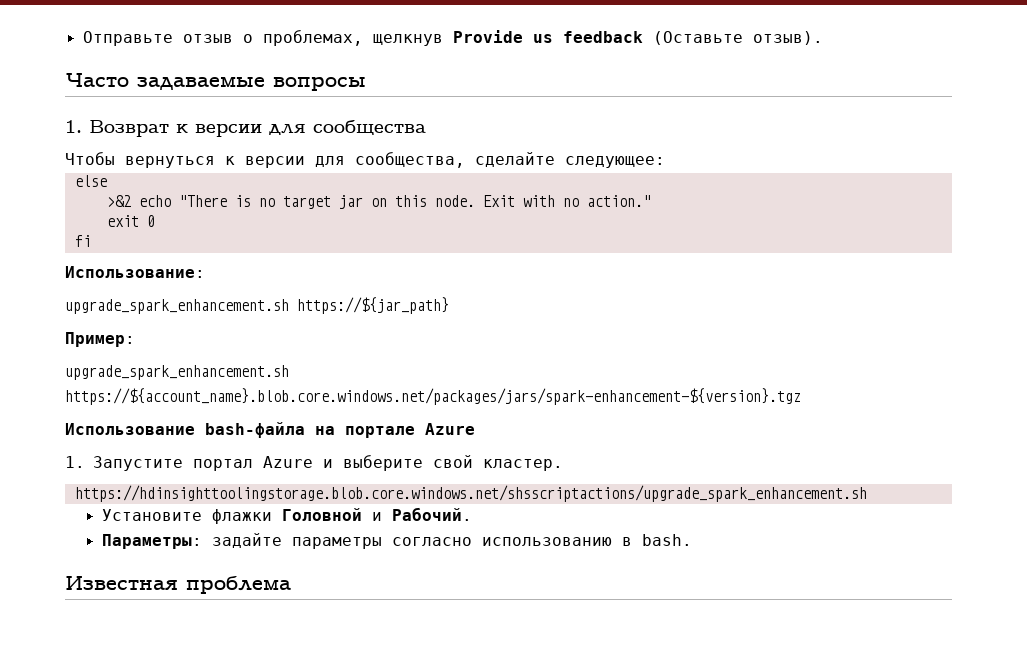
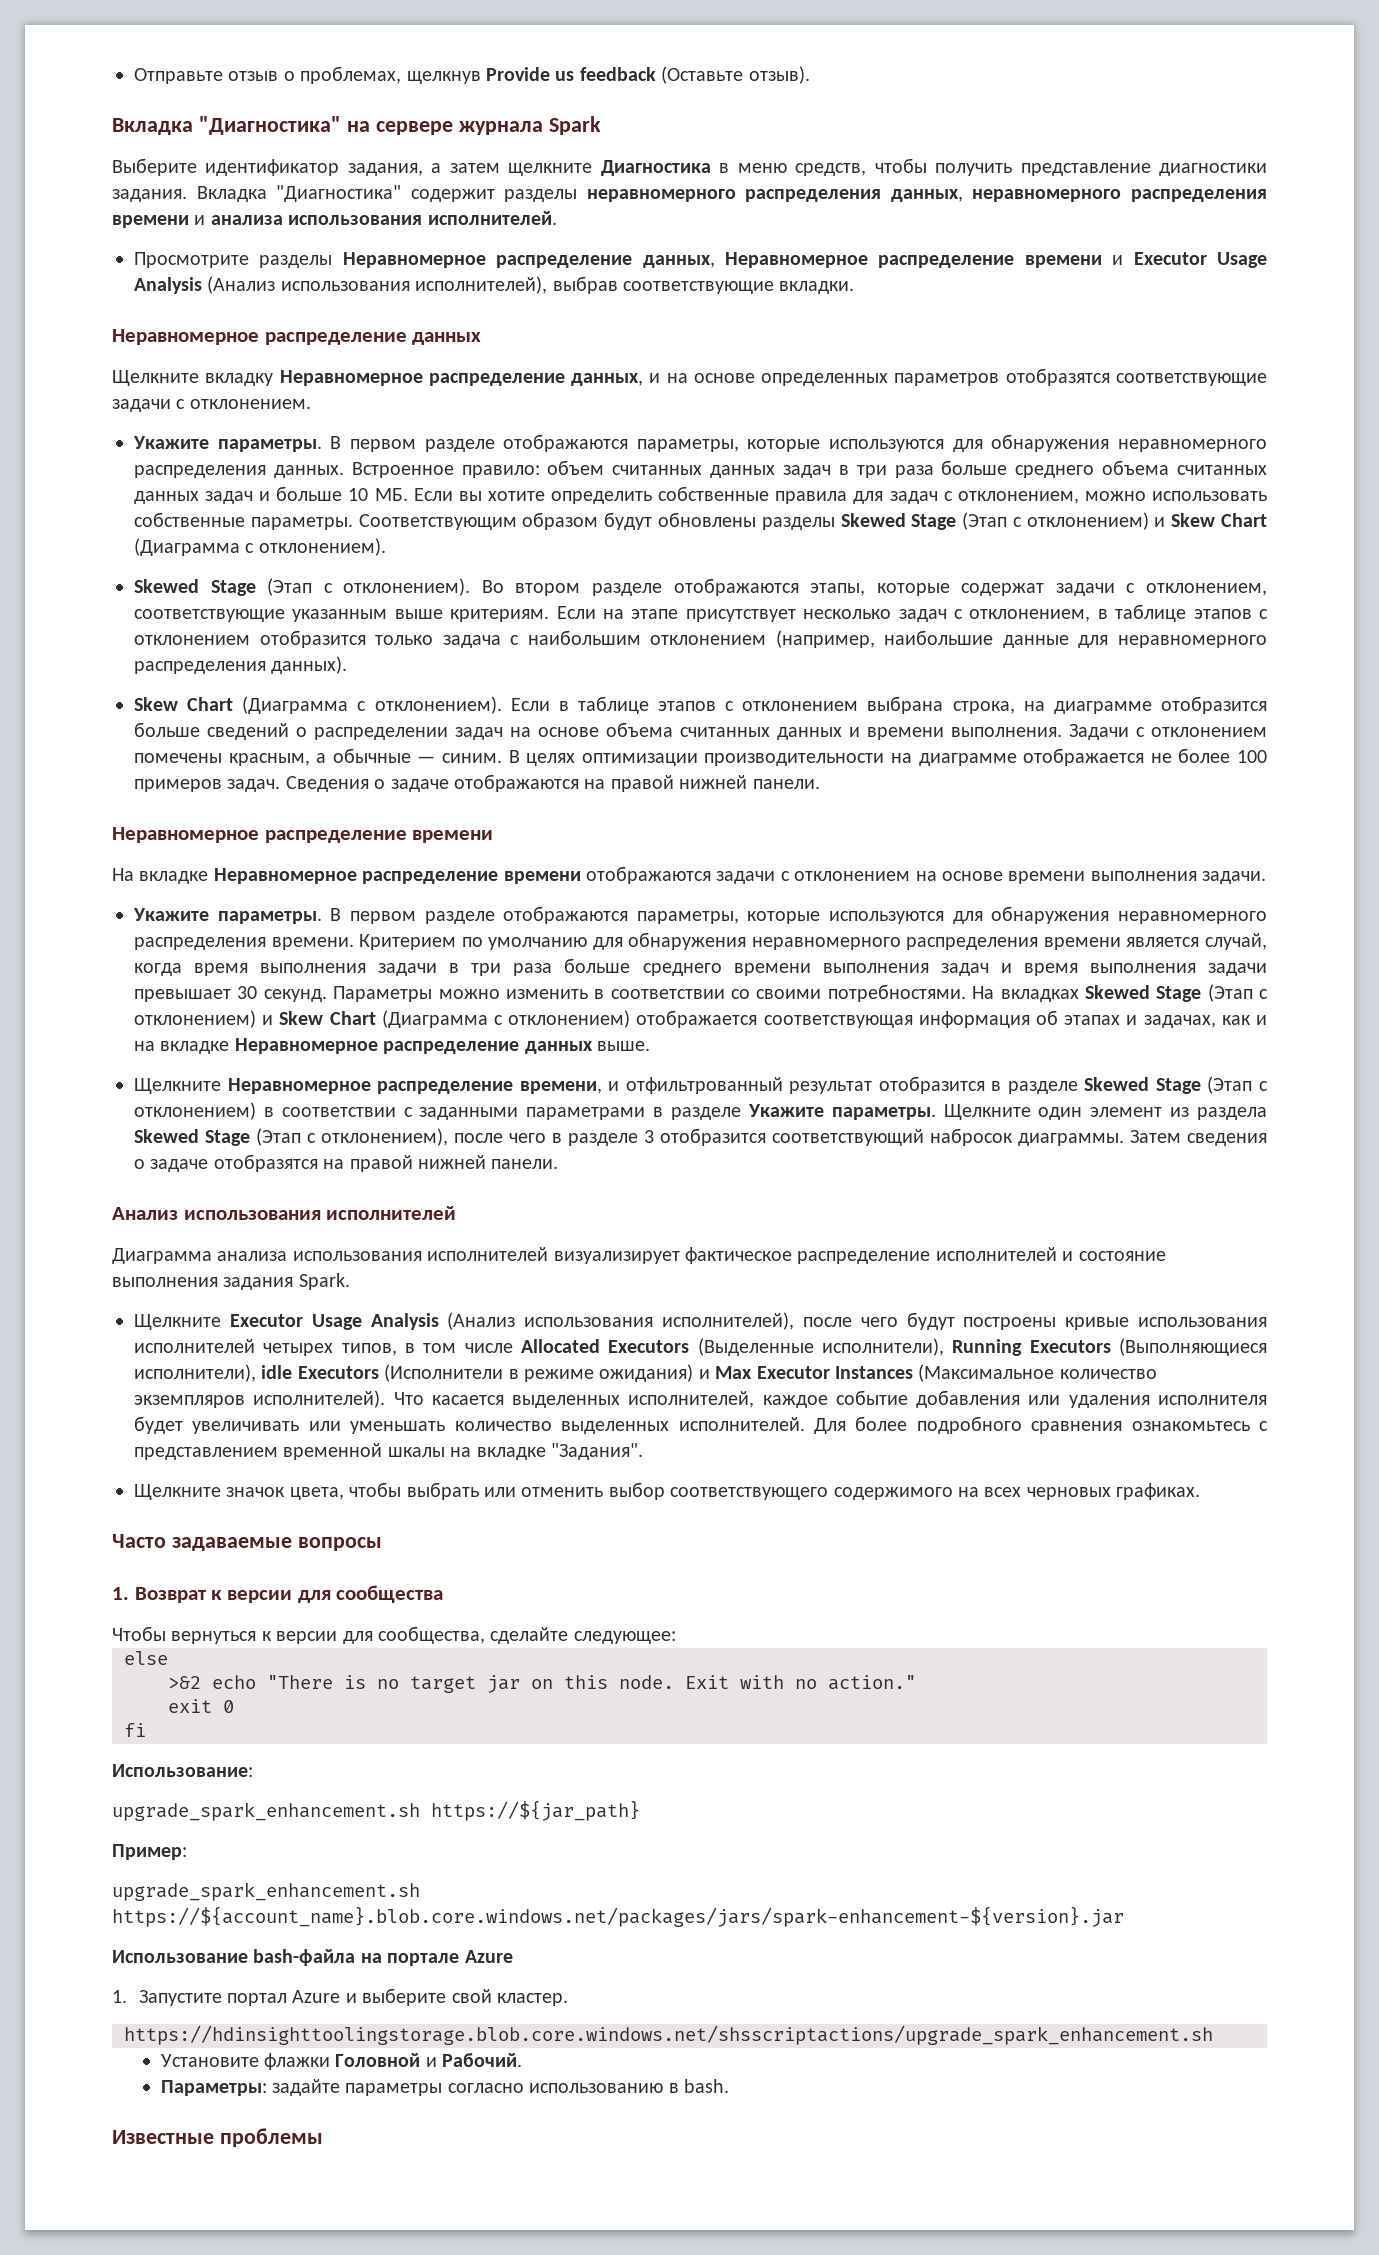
(823, 38) none -> [112,116,601,135] [112,158,1267,176] [112,185,1267,202] [112,211,557,228] [134,252,1267,268] [134,276,855,294] [112,329,482,345] [112,368,1267,386] [112,399,311,412] [133,434,1267,452] [134,460,1268,478] [134,486,1267,504] [134,512,1267,530] [134,538,386,556] [134,578,1267,596] [134,604,1268,622] [134,630,1267,648] [134,656,348,674] [134,696,1267,714] [134,722,1267,740] [134,748,1267,766] [134,774,820,792] [112,827,494,843] [112,866,1267,884] [133,906,1267,924] [134,932,1267,950] [134,958,1268,976] [134,984,1268,1002] [134,1010,1268,1028] [134,1038,650,1054] [134,1076,1268,1094] [134,1102,1268,1120] [134,1128,1267,1146] [134,1154,559,1172] [112,1206,457,1220] [112,1247,1166,1264] [112,1273,350,1290] [134,1312,1268,1330] [134,1338,1267,1356] [134,1364,1157,1382] [134,1390,1267,1408] [134,1416,1268,1434] [134,1443,643,1460] [134,1482,1201,1500] // Вкладка "Диагностика" на сервере журнала Spark // Выберите идентификатор задания, а затем щелкните Диагностика в меню средств, чтобы получить представление диагностики задания. Вкладка "Диагностика" содержит разделы неравномерного распределения данных, неравномерного распределения времени и анализа использования исполнителей. // Просмотрите разделы Неравномерное распределение данных, Неравномерное распределение времени и Executor Usage Analysis (Анализ использования исполнителей), выбрав соответствующие вкладки. // Неравномерное распределение данных // Щелкните вкладку Неравномерное распределение данных, и на основе определенных параметров отобразятся соответствующие задачи с отклонением. // Укажите параметры. В первом разделе отображаются параметры, которые используются для обнаружения неравномерного распределения данных. Встроенное правило: объем считанных данных задач в три раза больше среднего объема считанных данных задач и больше 10 МБ. Если вы хотите определить собственные правила для задач с отклонением, можно использовать собственные параметры. Соответствующим образом будут обновлены разделы Skewed Stage (Этап с отклонением) и Skew Chart (Диаграмма с отклонением). // Skewed Stage (Этап с отклонением). Во втором разделе отображаются этапы, которые содержат задачи с отклонением, соответствующие указанным выше критериям. Если на этапе присутствует несколько задач с отклонением, в таблице этапов с отклонением отобразится только задача с наибольшим отклонением (например, наибольшие данные для неравномерного распределения данных). // Skew Chart (Диаграмма с отклонением). Если в таблице этапов с отклонением выбрана строка, на диаграмме отобразится больше сведений о распределении задач на основе объема считанных данных и времени выполнения. Задачи с отклонением помечены красным, а обычные — синим. В целях оптимизации производительности на диаграмме отображается не более 100 примеров задач. Сведения о задаче отображаются на правой нижней панели. // Неравномерное распределение времени // На вкладке Неравномерное распределение времени отображаются задачи с отклонением на основе времени выполнения задачи. // Укажите параметры. В первом разделе отображаются параметры, которые используются для обнаружения неравномерного распределения времени. Критерием по умолчанию для обнаружения неравномерного распределения времени является случай, когда время выполнения задачи в три раза больше среднего времени выполнения задач и время выполнения задачи превышает 30 секунд. Параметры можно изменить в соответствии со своими потребностями. На вкладках Skewed Stage (Этап с отклонением) и Skew Chart (Диаграмма с отклонением) отображается соответствующая информация об этапах и задачах, как и на вкладке Неравномерное распределение данных выше. // Щелкните Неравномерное распределение времени, и отфильтрованный результат отобразится в разделе Skewed Stage (Этап с отклонением) в соответствии с заданными параметрами в разделе Укажите параметры. Щелкните один элемент из раздела Skewed Stage (Этап с отклонением), после чего в разделе 3 отобразится соответствующий набросок диаграммы. Затем сведения о задаче отобразятся на правой нижней панели. // Анализ использования исполнителей // Диаграмма анализа использования исполнителей визуализирует фактическое распределение исполнителей и состояние выполнения задания Spark. // Щелкните Executor Usage Analysis (Анализ использования исполнителей), после чего будут построены кривые использования исполнителей четырех типов, в том числе Allocated Executors (Выделенные исполнители), Running Executors (Выполняющиеся исполнители), idle Executors (Исполнители в режиме ожидания) и Max Executor Instances (Максимальное количество экземпляров исполнителей). Что касается выделенных исполнителей, каждое событие добавления или удаления исполнителя будет увеличивать или уменьшать количество выделенных исполнителей. Для более подробного сравнения ознакомьтесь с представлением временной шкалы на вкладке "Задания". // Щелкните значок цвета, чтобы выбрать или отменить выбор соответствующего содержимого на всех черновых графиках.
[65,388,801,405] https://${account_name}.blob.core.windows.net/packages/jars/spark-enhancement-${version}.tgz -> [112,1906,1124,1927] https://${account_name}.blob.core.windows.net/packages/jars/spark-enhancement-${version}.jar
[65,576,291,594] Известная проблема -> [112,2128,323,2147] Известные проблемы

